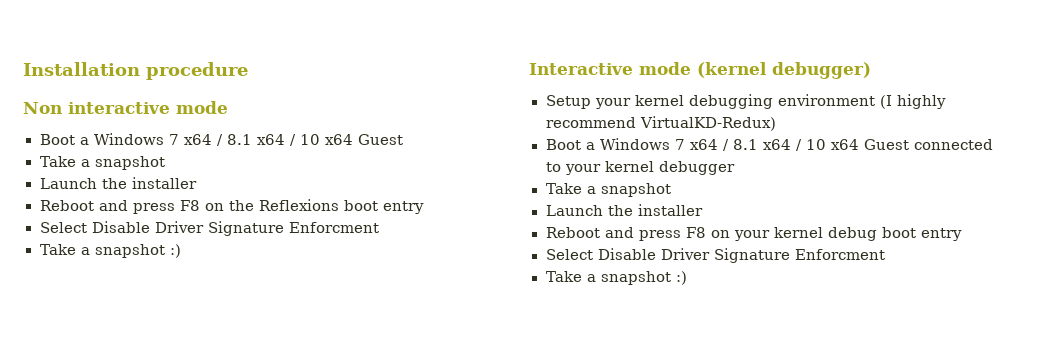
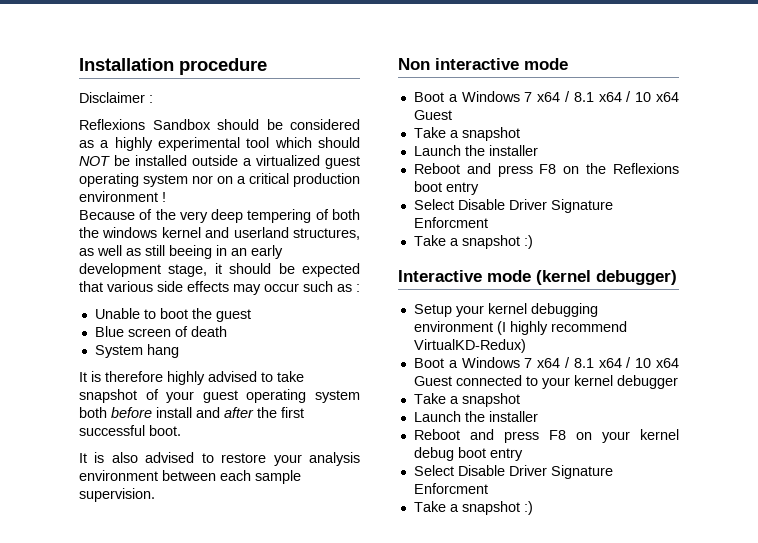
(248, 71) none -> [79,92,153,103] [79,119,360,130] [79,137,360,151] [79,155,360,169] [79,173,360,187] [79,191,166,202] [79,209,360,223] [79,227,360,240] [79,245,283,259] [79,263,360,277] [79,281,360,295] [94,308,251,322] [94,326,227,337] [94,344,179,358] [79,371,304,385] [79,389,360,403] [79,407,304,418] [79,425,181,436] [79,452,360,466] [79,470,301,484] [79,488,155,502] // Disclaimer : // Reflexions Sandbox should be considered as a highly experimental tool which should NOT be installed outside a virtualized guest operating system nor on a critical production environment ! // Because of the very deep tempering of both the windows kernel and userland structures, as well as still beeing in an early development stage, it should be expected that various side effects may occur such as : // Unable to boot the guest // Blue screen of death // System hang // It is therefore highly advised to take snapshot of your guest operating system both before install and after the first successful boot. // It is also advised to restore your analysis environment between each sample supervision.

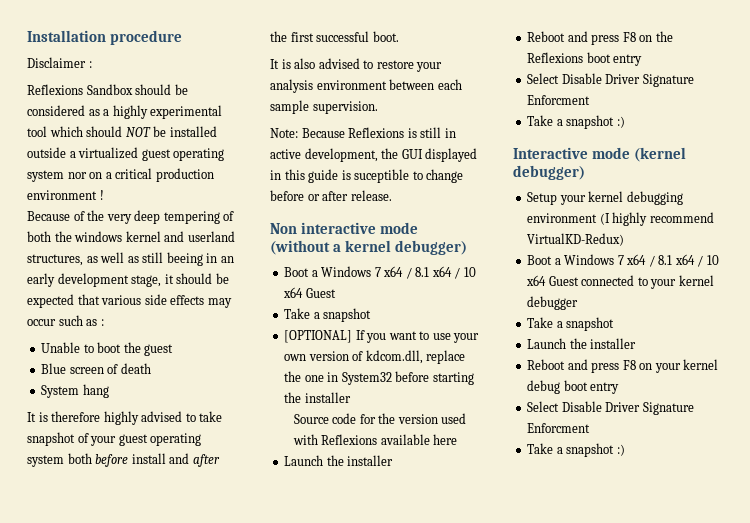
(155, 495) none -> [270,127,456,138] [270,148,478,162] [270,169,464,183] [270,190,392,201] // Note: Because Reflexions is still in active development, the GUI displayed in this guide is suceptible to change before or after release.
(568, 64) none -> [270,240,467,255] (without a kernel debugger)
(520, 134) none -> [284,330,480,343] [284,350,466,364] [284,371,474,385] [284,392,351,403] [293,413,467,424] [292,434,458,445] // [OPTIONAL] If you want to use your own version of kdcom.dll, replace the one in System32 before starting the installer // Source code for the version used with Reflexions available here

